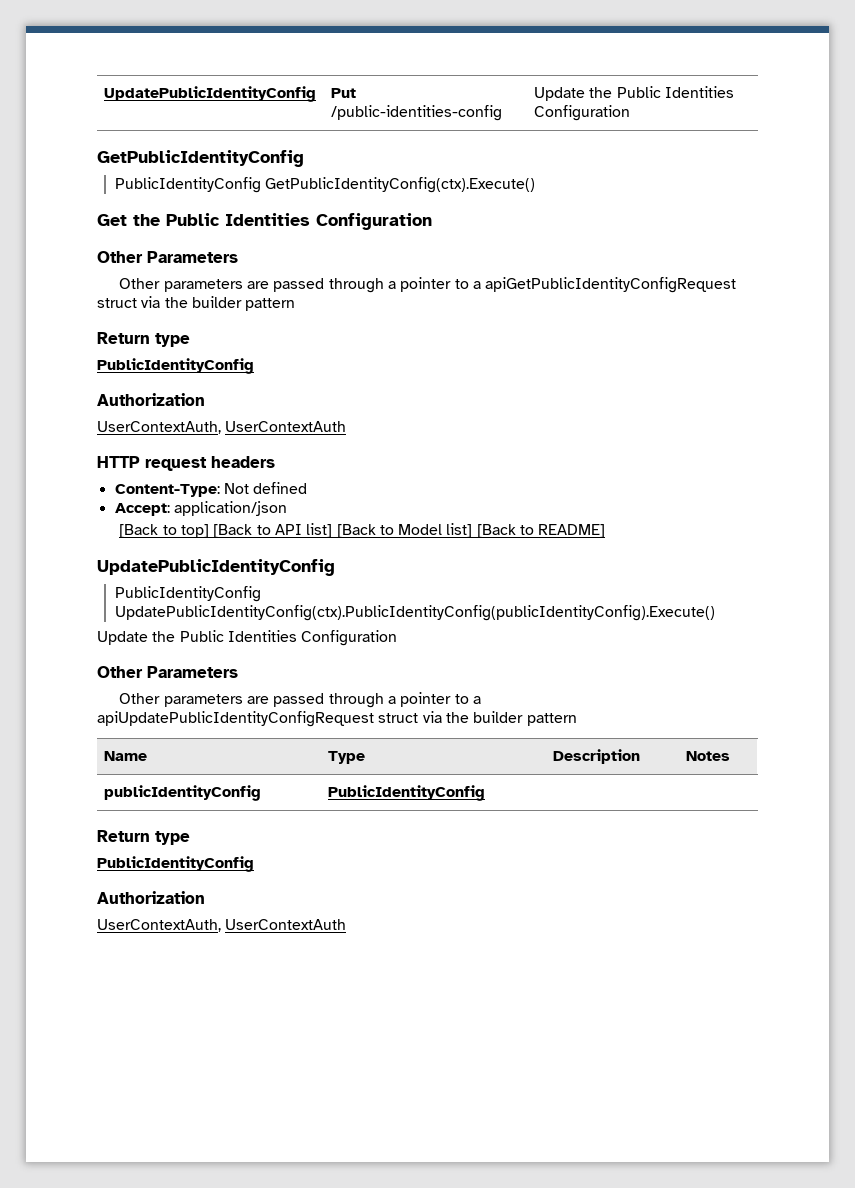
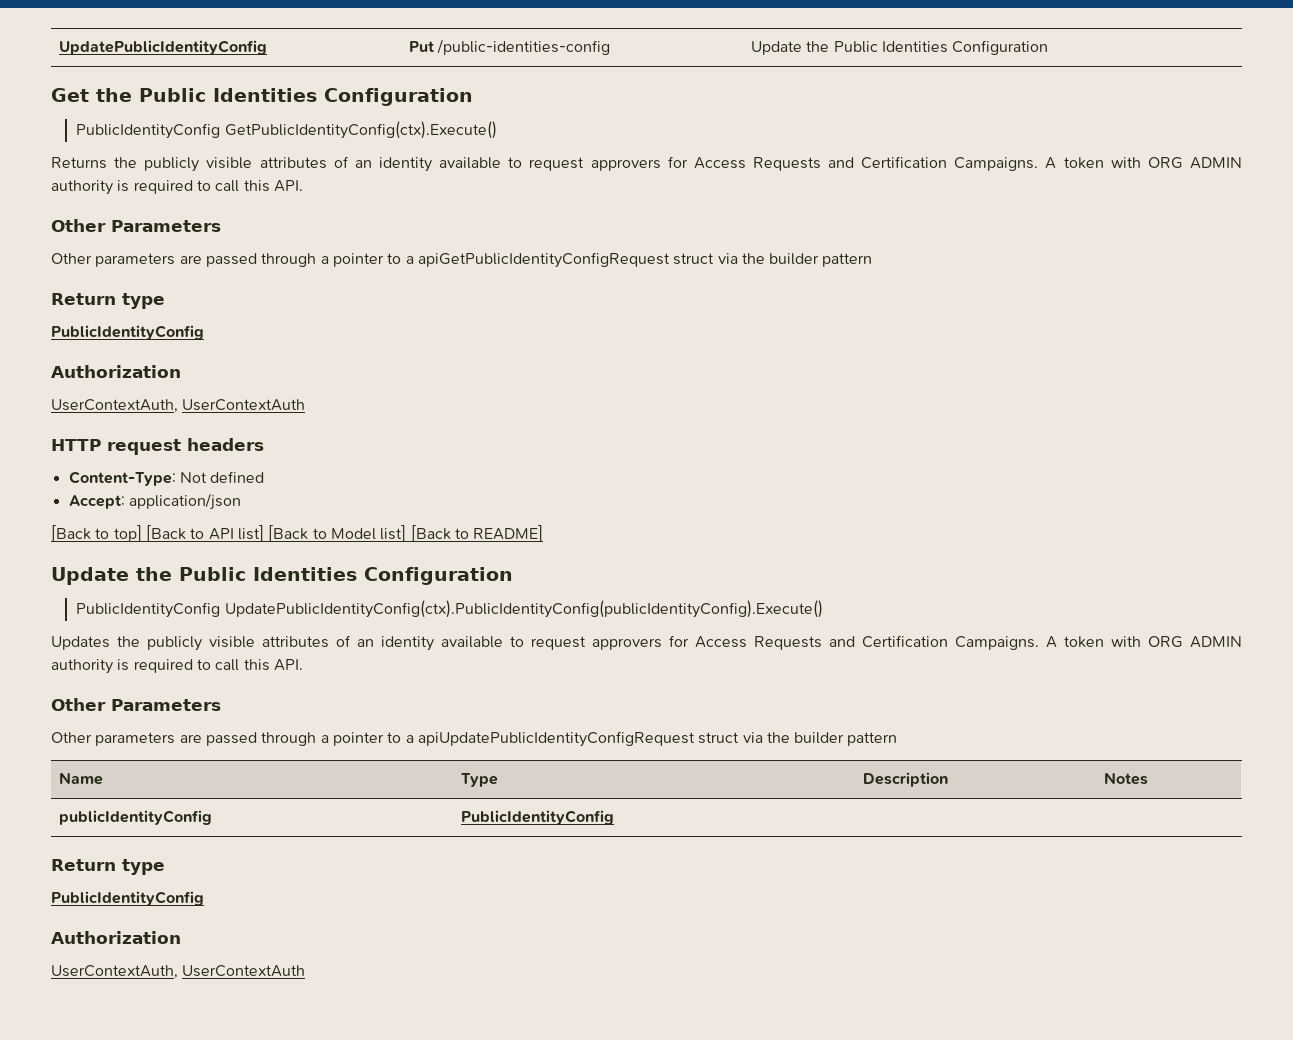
[97,150,304,167] [115,177,536,193] // GetPublicIdentityConfig // PublicIdentityConfig GetPublicIdentityConfig(ctx).Execute() -> (1049, 47) none
(432, 221) none -> [76,121,497,139] [51,156,1243,172] [51,180,303,195] // PublicIdentityConfig GetPublicIdentityConfig(ctx).Execute() // Returns the publicly visible attributes of an identity available to request approvers for Access Requests and Certification Campaigns. A token with ORG ADMIN authority is required to call this API.
[97,559,335,576] [115,586,262,602] [115,605,716,621] [97,630,398,646] // UpdatePublicIdentityConfig // PublicIdentityConfig UpdatePublicIdentityConfig(ctx).PublicIdentityConfig(publicIdentityConfig).Execute() // Update the Public Identities Configuration -> [51,567,513,585] [76,600,823,618] [51,635,1242,651] [51,659,303,674] // Update the Public Identities Configuration // PublicIdentityConfig UpdatePublicIdentityConfig(ctx).PublicIdentityConfig(publicIdentityConfig).Execute() // Updates the publicly visible attributes of an identity available to request approvers for Access Requests and Certification Campaigns. A token with ORG ADMIN authority is required to call this API.

